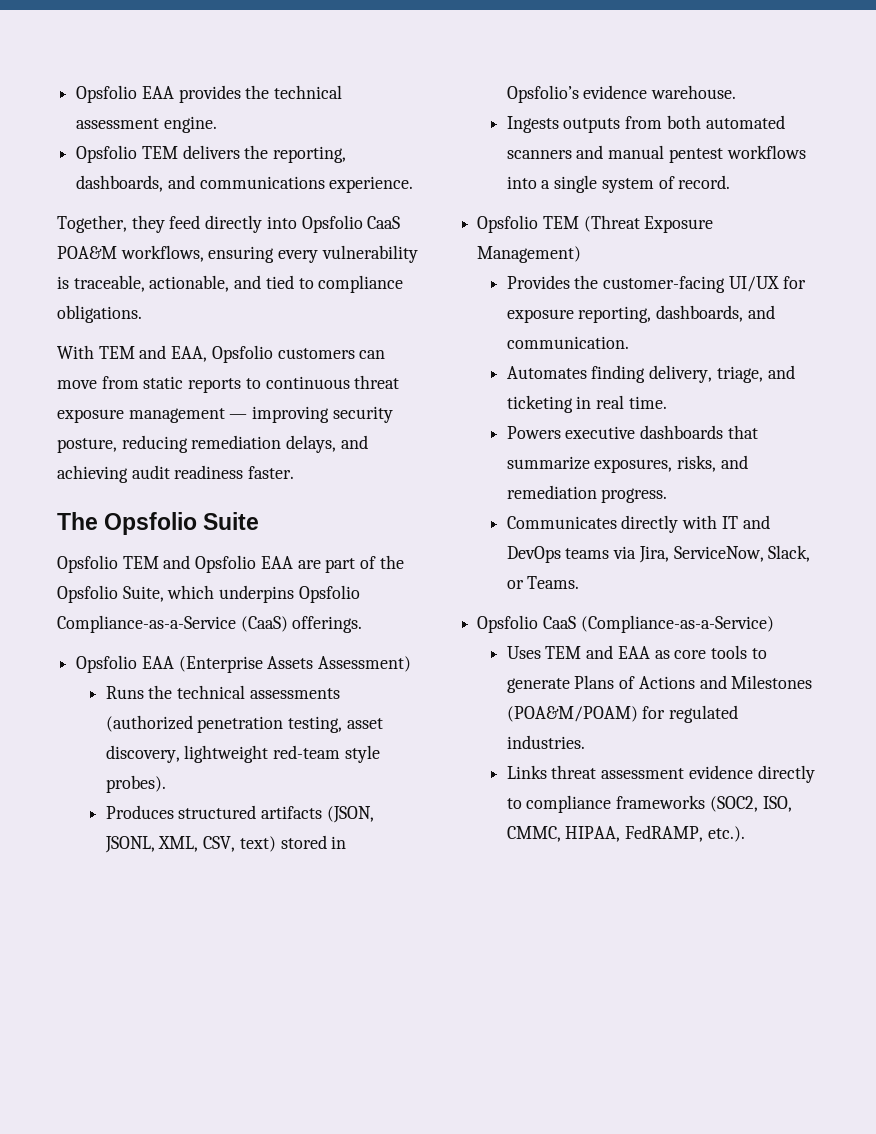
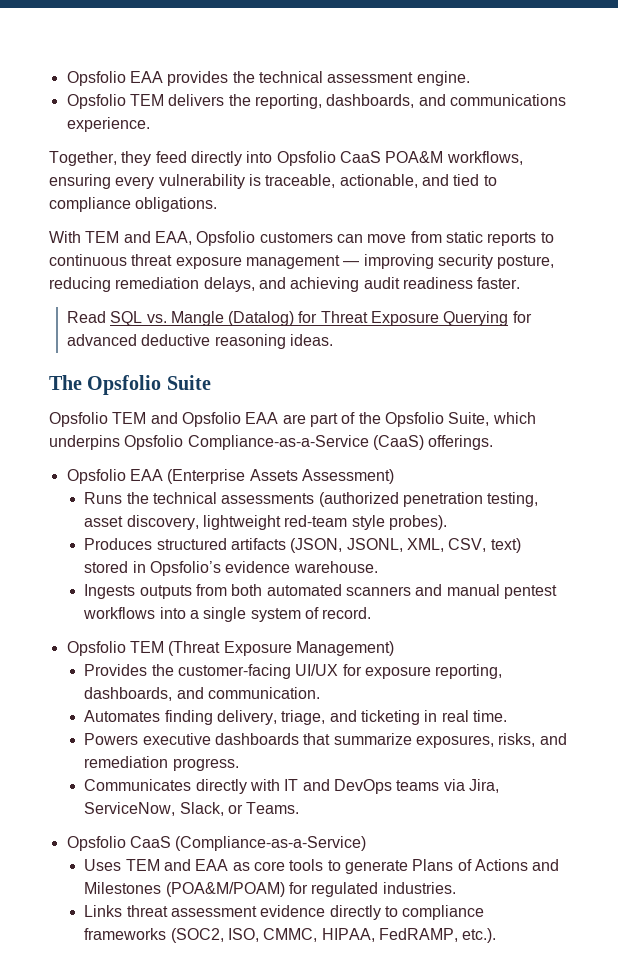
(295, 472) none -> [66,311,532,326] [66,334,333,349] // Read SQL vs. Mangle (Datalog) for Threat Exposure Querying for advanced deductive reasoning ideas.

